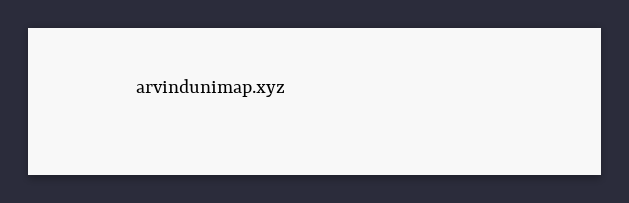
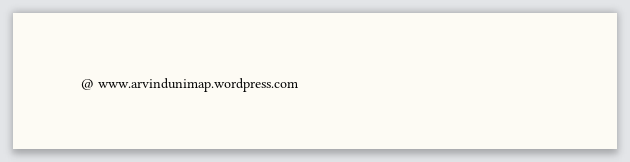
[136,79,285,97] arvindunimap.xyz -> [81,78,298,92] @ www.arvindunimap.wordpress.com

